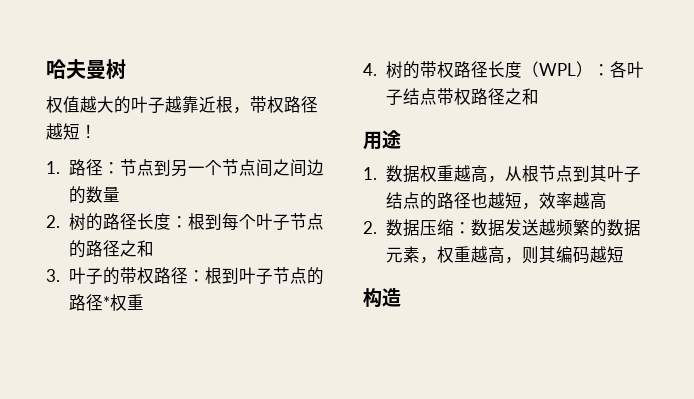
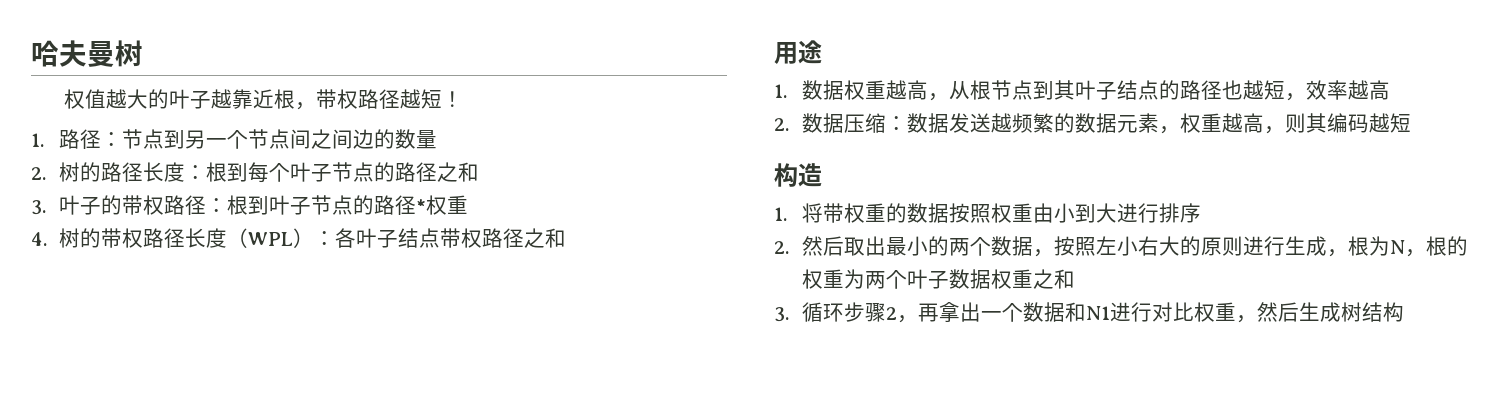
(401, 297) none -> [774,203,1202,223] [774,236,1469,257] [802,269,1076,289] [774,302,1405,323] // 1.将带权重的数据按照权重由小到大进行排序 // 2.然后取出最小的两个数据，按照左小右大的原则进行生成，根为N，根的权重为两个叶子数据权重之和 // 3.循环步骤2，再拿出一个数据和N1进行对比权重，然后生成树结构

